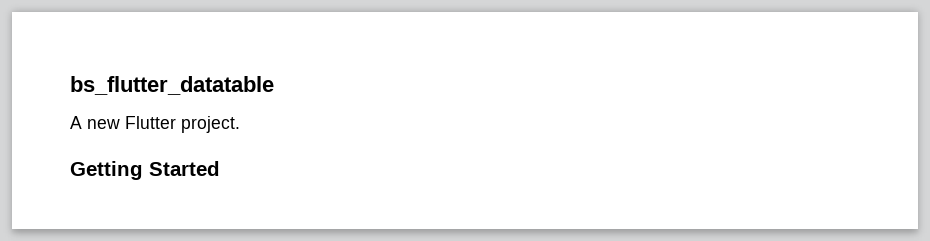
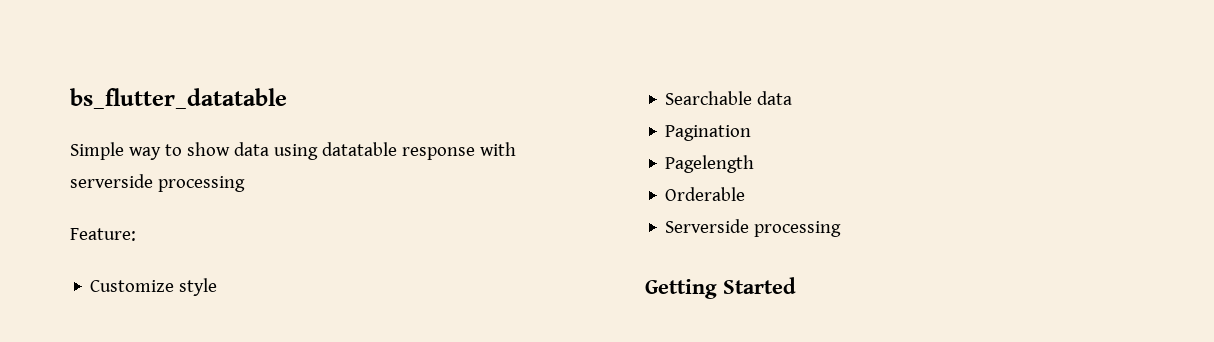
[70,116,240,133] A new Flutter project. -> [70,142,516,160] [70,174,245,192] [70,228,136,241] [90,278,218,296] [665,91,793,105] [665,125,752,141] [665,155,755,173] [665,187,746,201] [665,219,842,237] Simple way to show data using datatable response with serverside processing // Feature: // Customize style // Searchable data // Pagination // Pagelength // Orderable // Serverside processing

